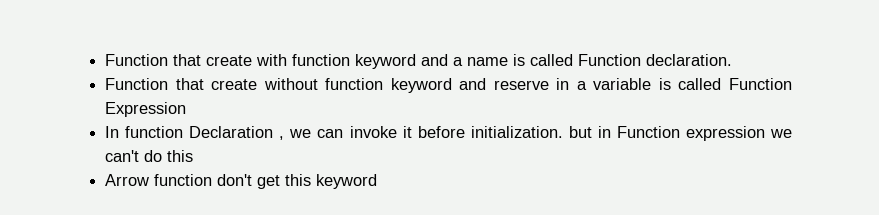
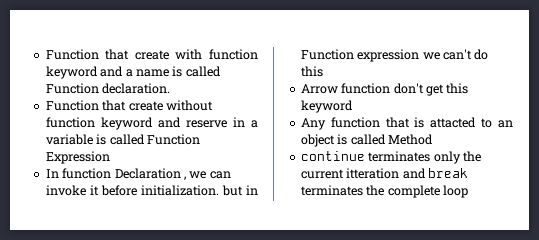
(378, 181) none -> [300,117,513,130] [300,134,433,147] [300,151,481,164] [300,168,468,179] [300,185,468,198] // Any function that is attacted to an object is called Method // continue terminates only the current itteration and break terminates the complete loop

